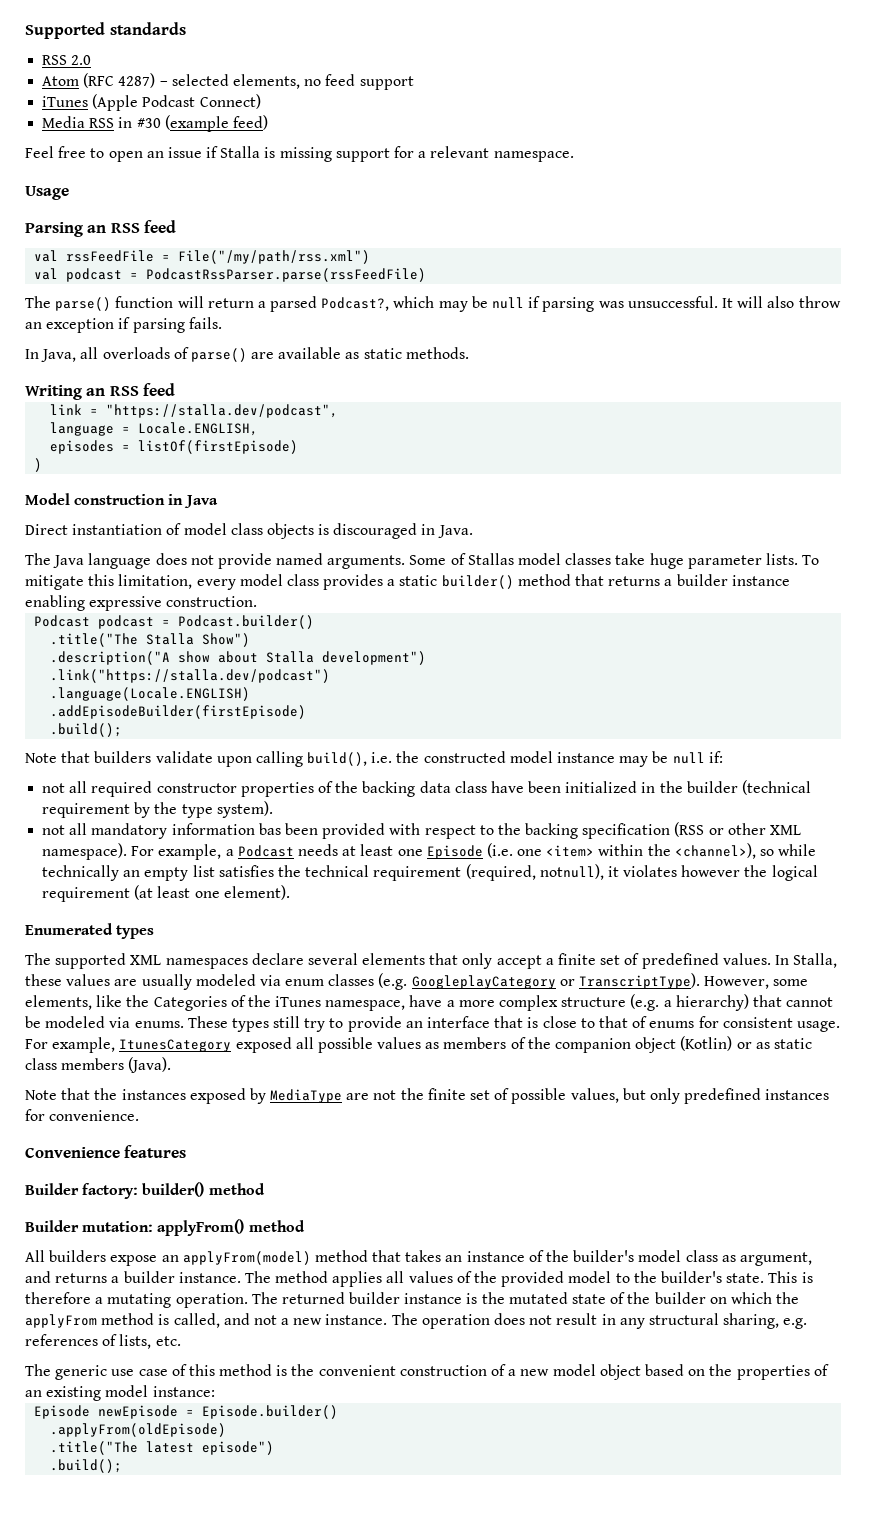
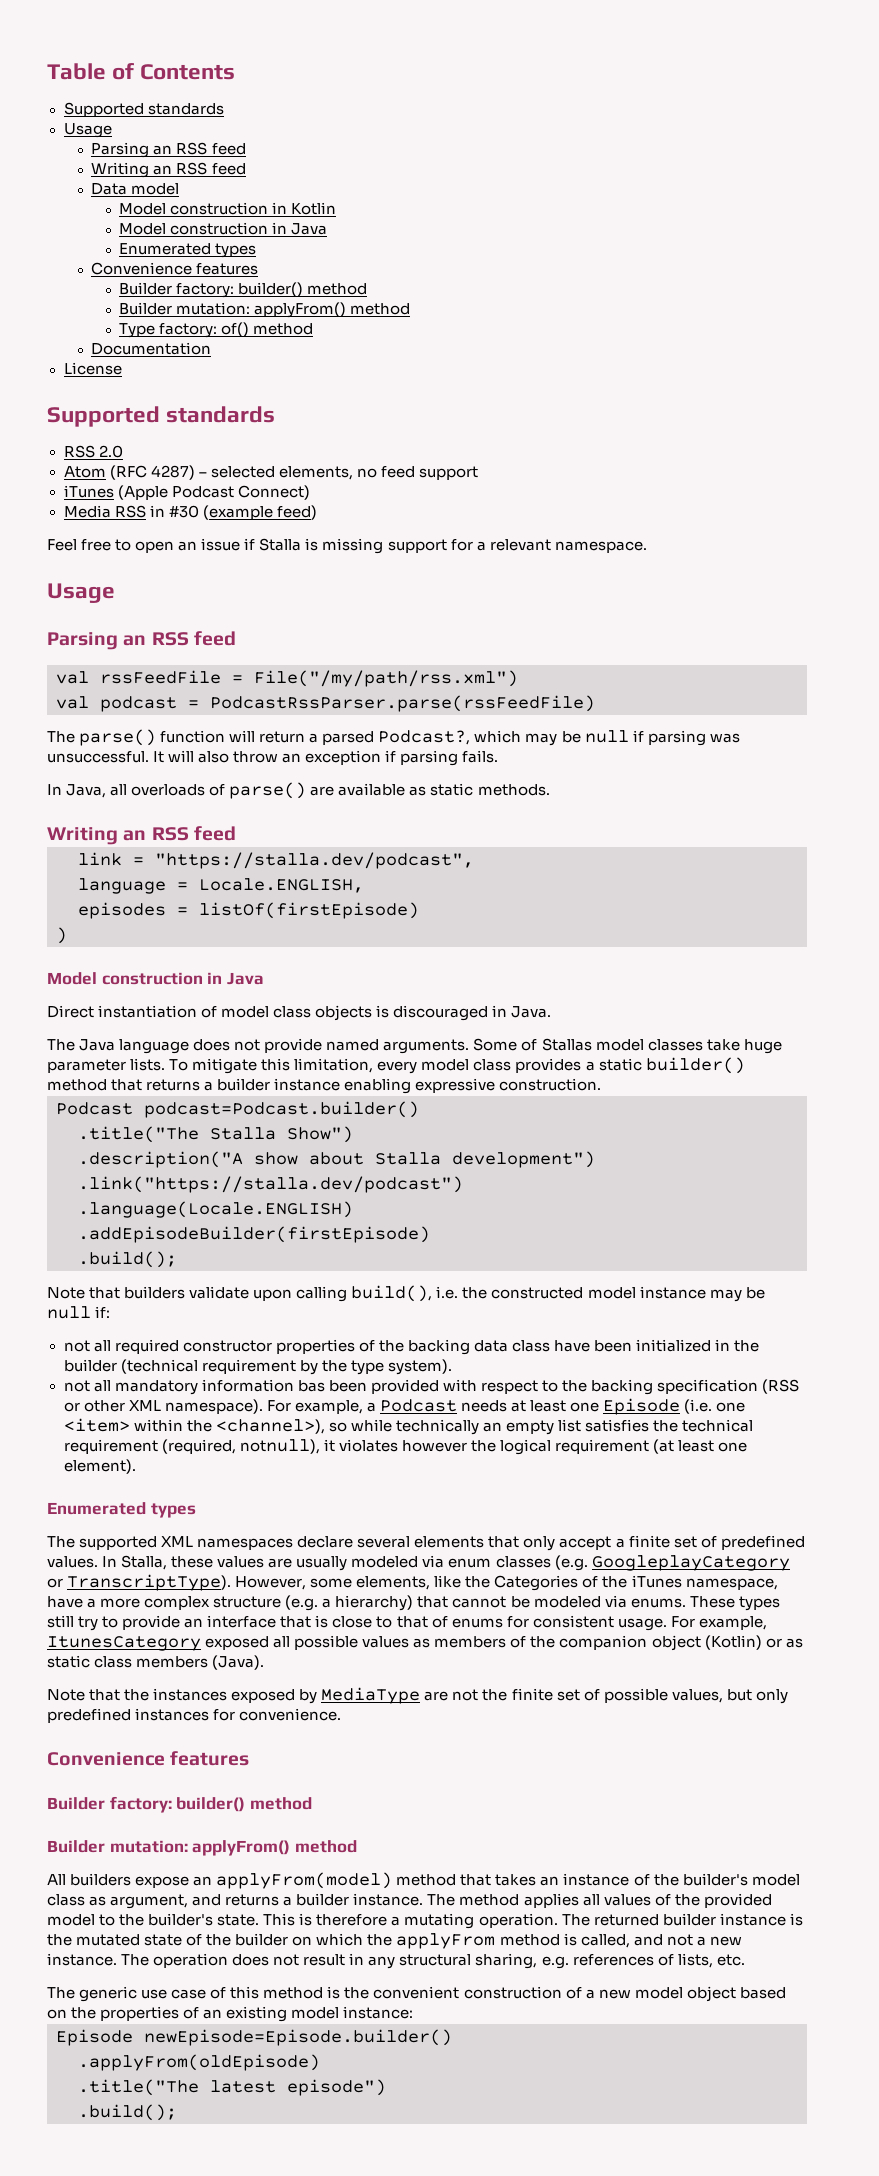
(25, 30) none -> [47,63,236,80] [63,102,224,117] [63,123,112,138] [91,142,246,158] [91,162,246,178] [91,183,180,195] [119,202,337,215] [119,222,328,235] [119,243,257,258] [91,262,259,275] [119,282,368,298] [119,302,411,318] [119,322,314,338] [91,342,212,355] [63,362,122,375] Table of Contents // Supported standards // Usage // Parsing an RSS feed // Writing an RSS feed // Data model // Model construction in Kotlin // Model construction in Java // Enumerated types // Convenience features // Builder factory: builder() method // Builder mutation: applyFrom() method // Type factory: of() method // Documentation // License //
[98,615,315,629] podcast = Podcast.builder() -> [144,1101,419,1118] podcast=Podcast.builder()
[98,1405,339,1419] newEpisode = Episode.builder() -> [144,2029,452,2046] newEpisode=Episode.builder()

